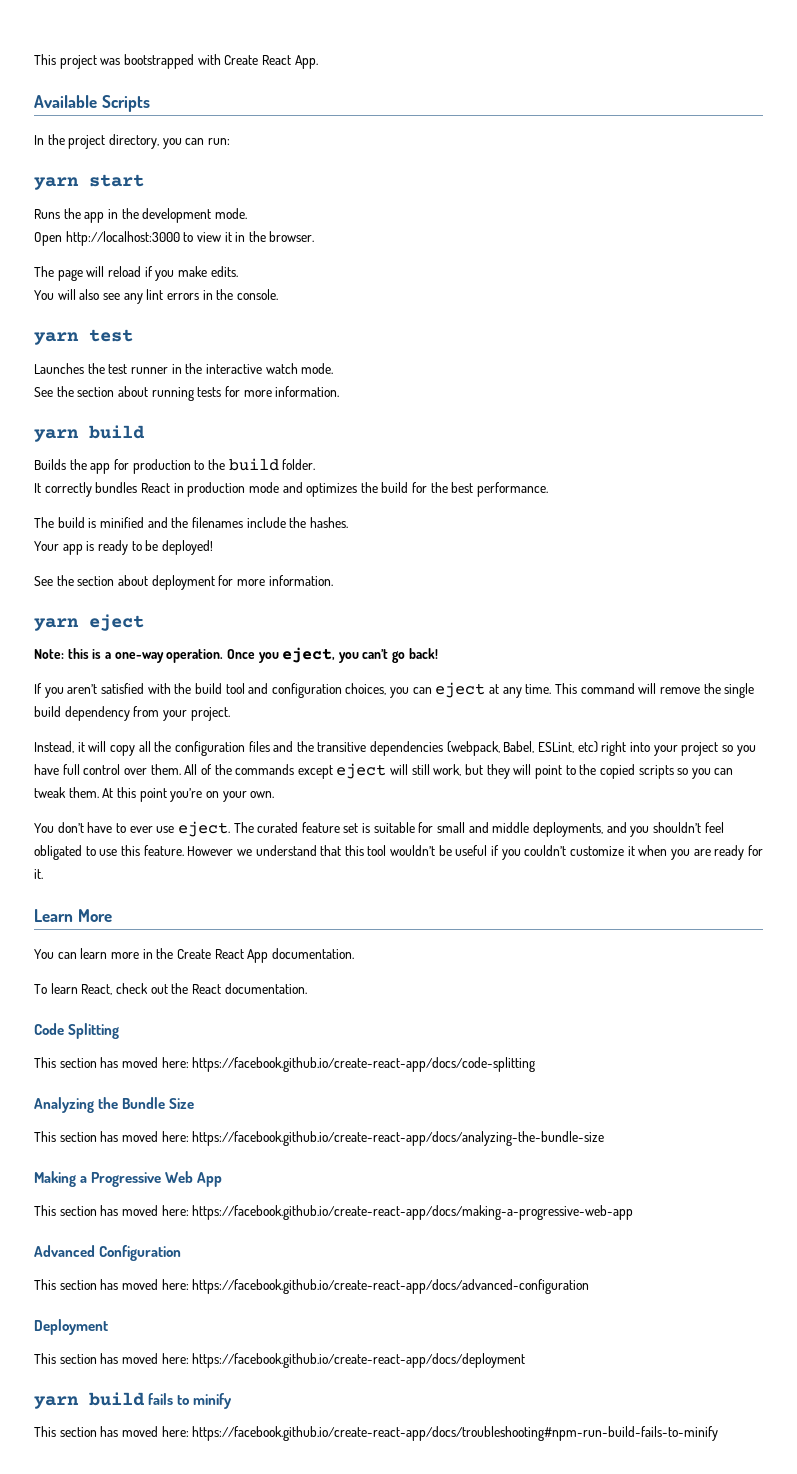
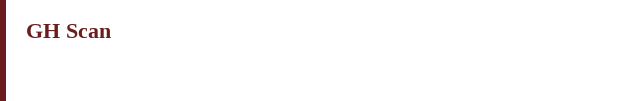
[34,54,318,69] [34,95,150,112] [34,134,230,149] [34,174,144,190] [34,208,247,223] [34,231,315,246] [34,266,238,281] [34,289,278,304] [34,329,133,345] [34,363,334,374] [34,386,340,401] [34,425,145,442] [34,458,316,474] [34,482,549,497] [34,517,348,528] [34,540,213,555] [34,575,333,590] [34,614,144,631] [34,647,438,663] [34,682,755,698] [34,706,230,721] [34,741,756,756] [34,763,734,779] [34,787,275,802] [34,821,724,837] [34,845,763,860] [34,869,43,879] [34,909,112,922] [34,948,354,963] [34,983,307,995] [34,1023,120,1039] [34,1057,536,1072] [34,1097,195,1113] [34,1131,605,1146] [34,1171,223,1187] [34,1205,634,1220] [34,1245,182,1261] [34,1279,590,1294] [34,1319,108,1335] [34,1353,526,1368] [34,1392,233,1409] [34,1426,719,1441] This project was bootstrapped with Create React App. // Available Scripts // In the project directory, you can run: // yarn start // Runs the app in the development mode. // Open http://localhost:3000 to view it in the browser. // The page will reload if you make edits. // You will also see any lint errors in the console. // yarn test // Launches the test runner in the interactive watch mode. // See the section about running tests for more information. // yarn build // Builds the app for production to the build folder. // It correctly bundles React in production mode and optimizes the build for the best performance. // The build is minified and the filenames include the hashes. // Your app is ready to be deployed! // See the section about deployment for more information. // yarn eject // Note: this is a one-way operation. Once you eject, you can’t go back! // If you aren’t satisfied with the build tool and configuration choices, you can eject at any time. This command will remove the single build dependency from your project. // Instead, it will copy all the configuration files and the transitive dependencies (webpack, Babel, ESLint, etc) right into your project so you have full control over them. All of the commands except eject will still work, but they will point to the copied scripts so you can tweak them. At this point you’re on your own. // You don’t have to ever use eject. The curated feature set is suitable for small and middle deployments, and you shouldn’t feel obligated to use this feature. However we understand that this tool wouldn’t be useful if you couldn’t customize it when you are ready for it. // Learn More // You can learn more in the Create React App documentation. // To learn React, check out the React documentation. // Code Splitting // This section has moved here: https://facebook.github.io/create-react-app/docs/code-splitting // Analyzing the Bundle Size // This section has moved here: https://facebook.github.io/create-react-app/docs/analyzing-the-bundle-size // Making a Progressive Web App // This section has moved here: https://facebook.github.io/create-react-app/docs/making-a-progressive-web-app // Advanced Configuration // This section has moved here: https://facebook.github.io/create-react-app/docs/advanced-configuration // Deployment // This section has moved here: https://facebook.github.io/create-react-app/docs/deployment // yarn build fails to minify // This section has moved here: https://facebook.github.io/create-react-app/docs/troubleshooting#npm-run-build-fails-to-minify -> [26,24,111,38] GH Scan

